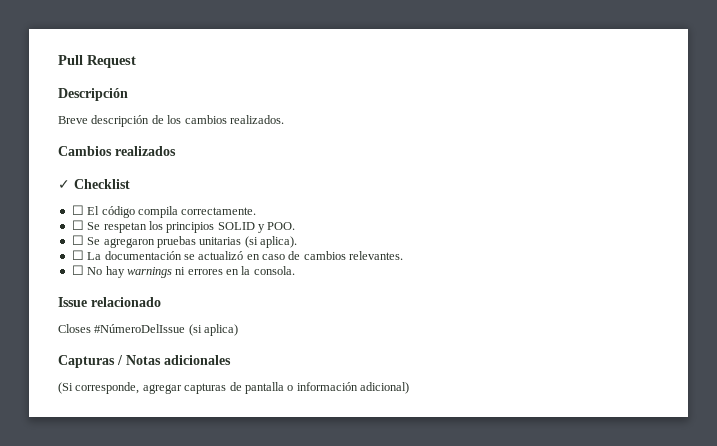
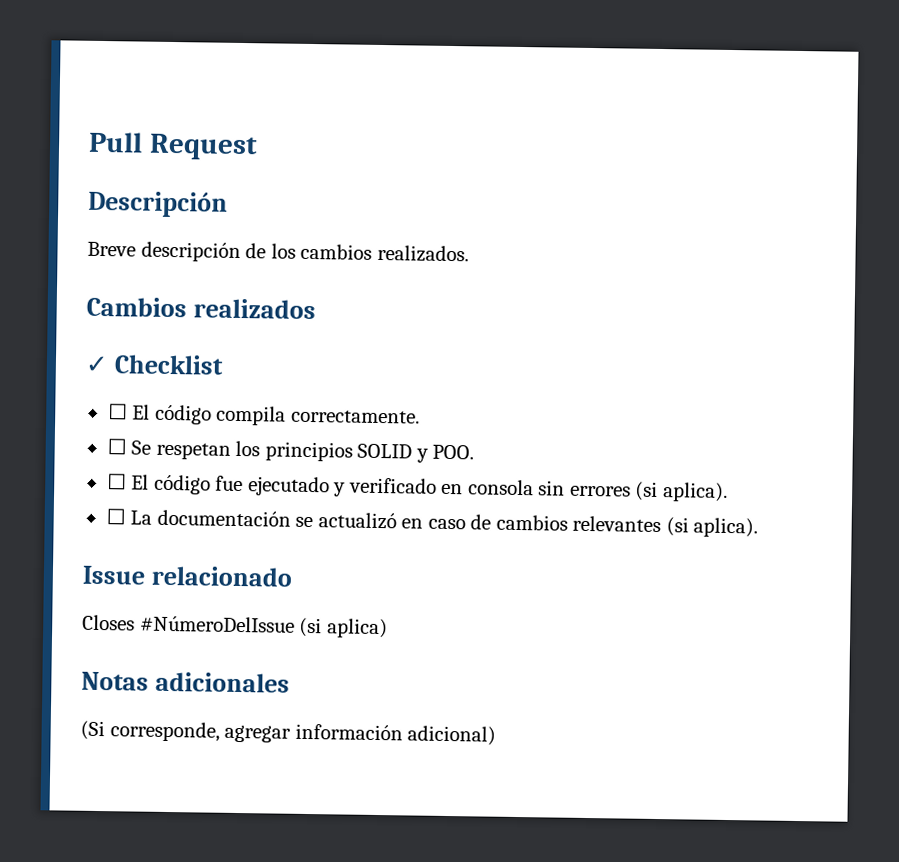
[87,236,242,248] Se agregaron pruebas unitarias -> [131,474,631,497] El código fue ejecutado y verificado en consola sin errores
[349,251,404,260] [71,265,295,278] relevantes. // ☐ No hay warnings ni errores en la consola. -> [572,515,759,538] relevantes (si aplica).
[58,355,123,368] Capturas / -> (388, 628) none
[184,382,294,394] capturas de pantalla o -> (292, 733) none

